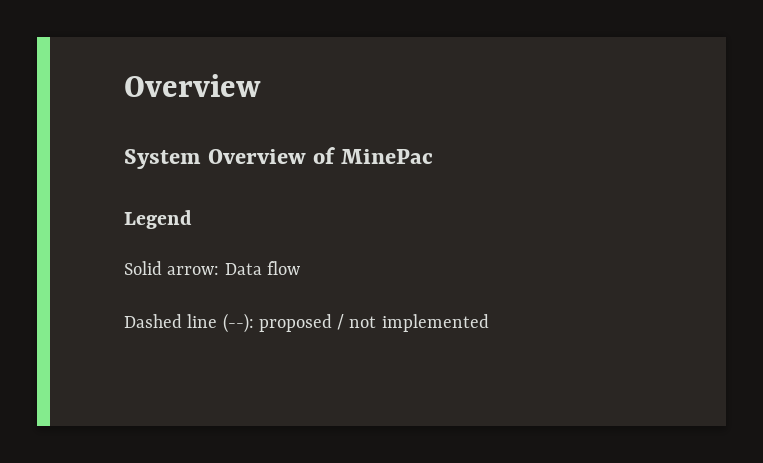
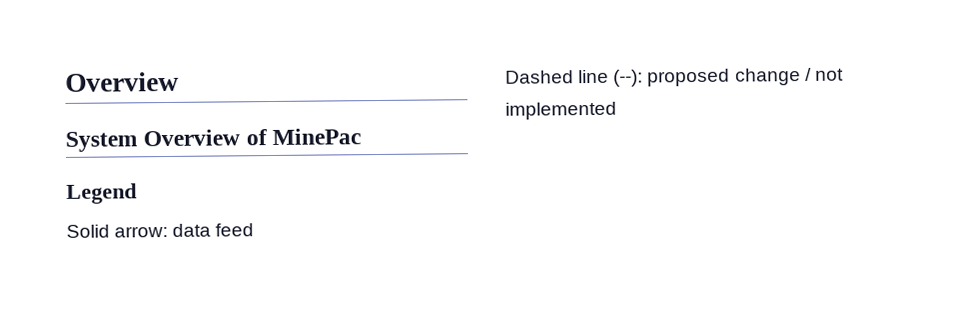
[224,261,300,275] Data flow -> [172,223,255,237] data feed
(332, 323) none -> [734,68,801,86] change

